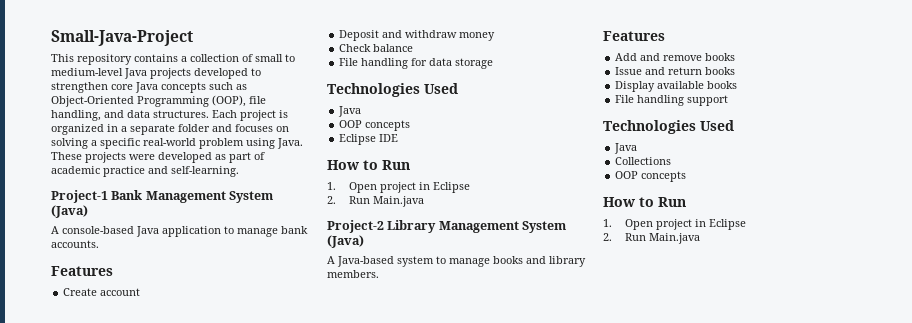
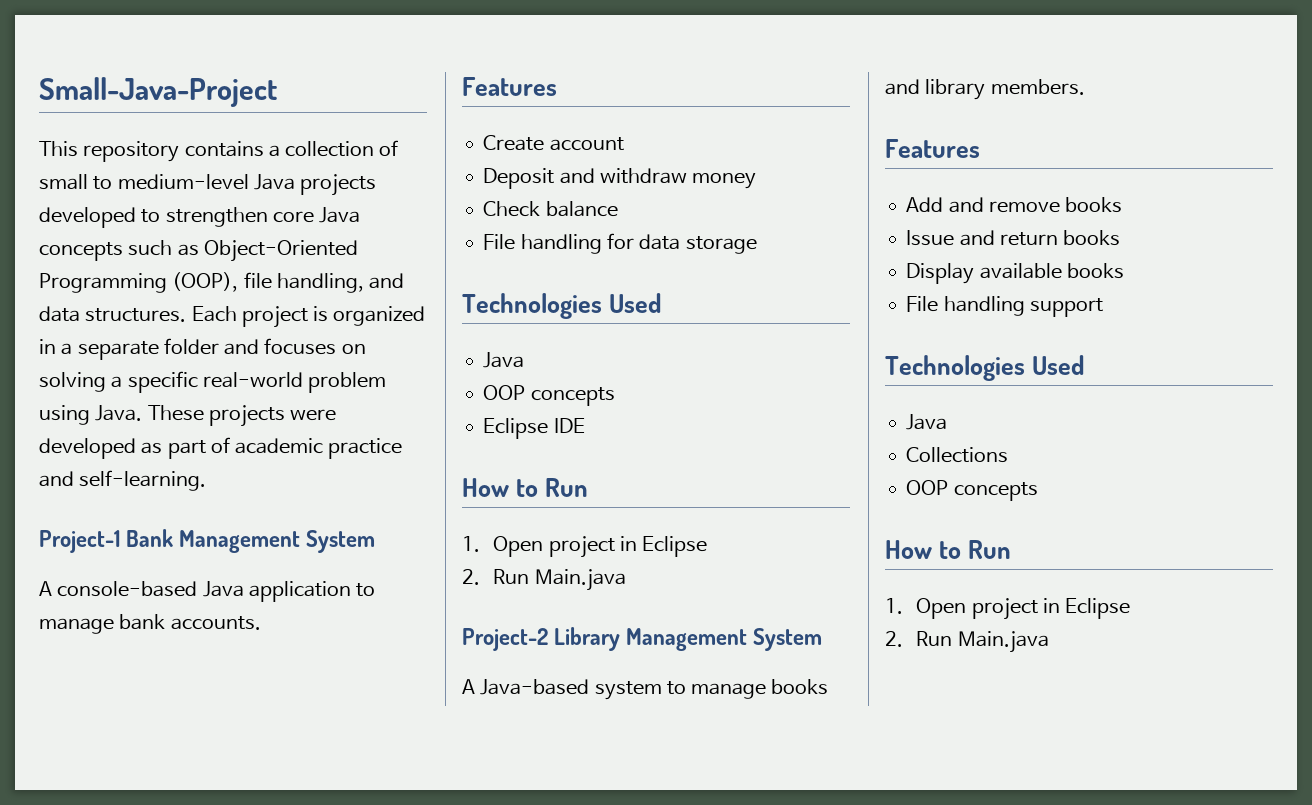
[51,205,88,218] (Java) -> (376, 541) none
[327,235,364,248] (Java) -> (823, 639) none

